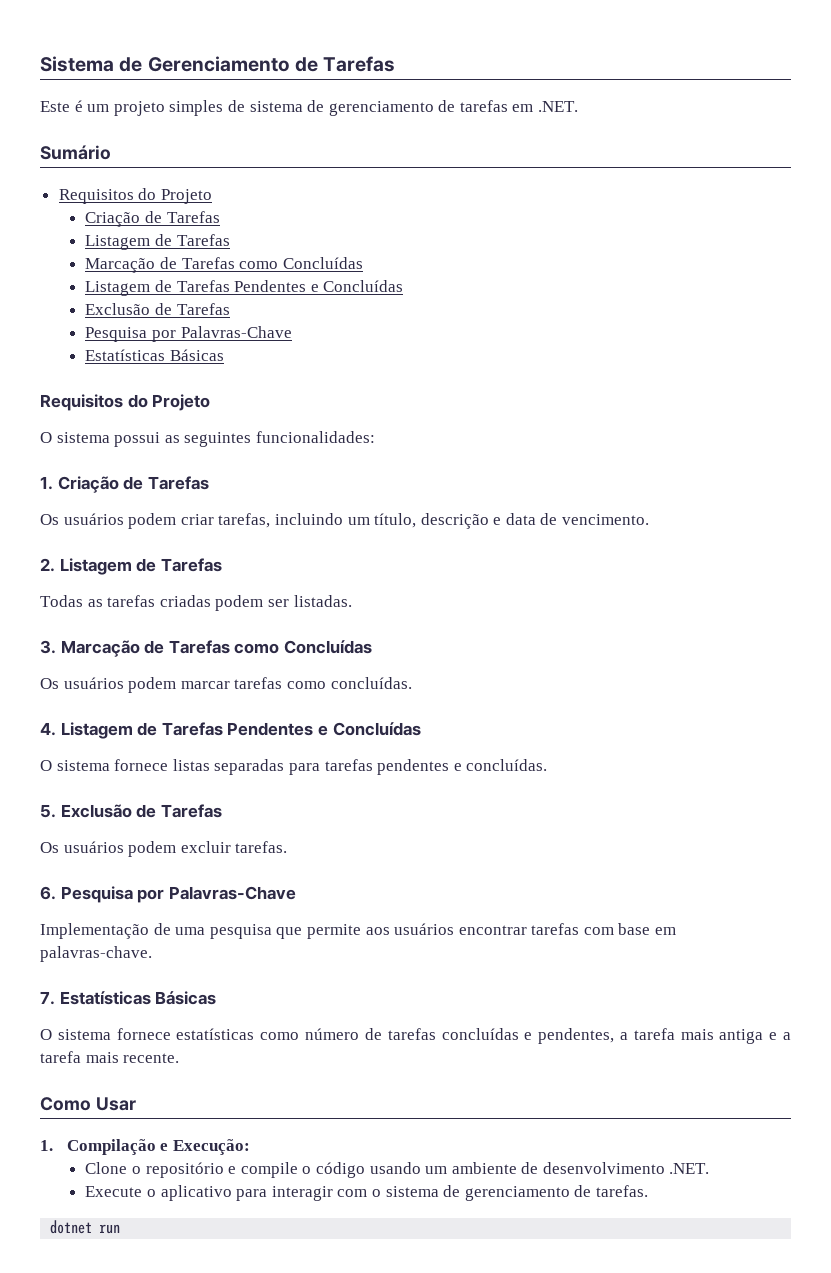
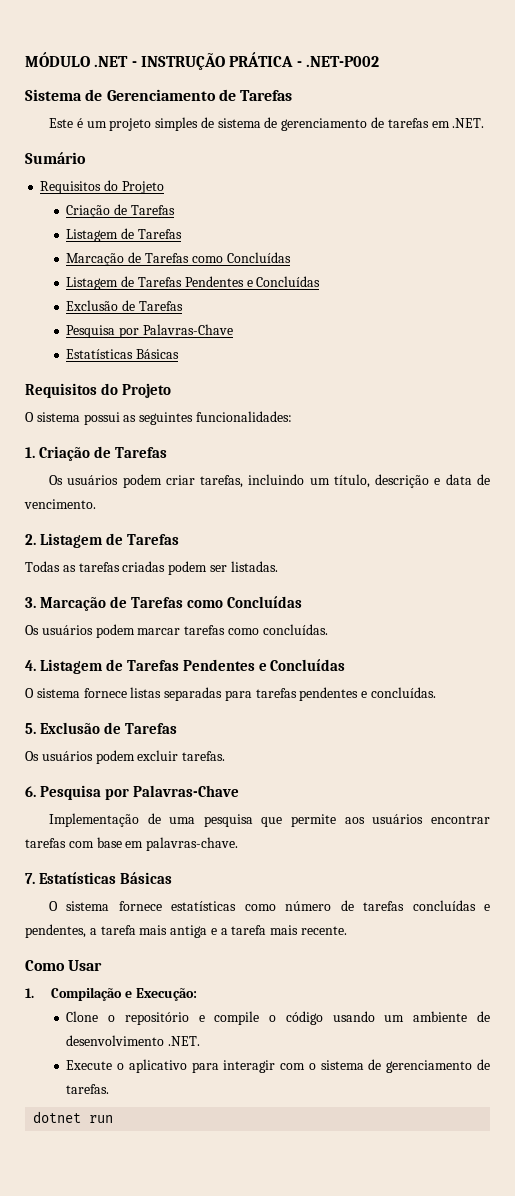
(40, 64) none -> [25,52,379,70] MÓDULO .NET - INSTRUÇÃO PRÁTICA - .NET-P002 //

